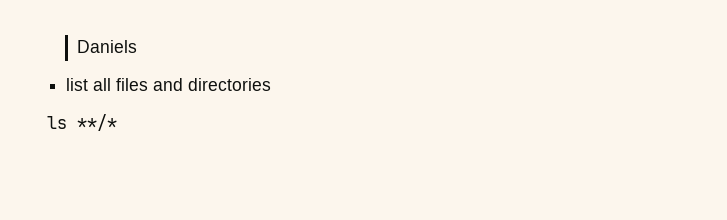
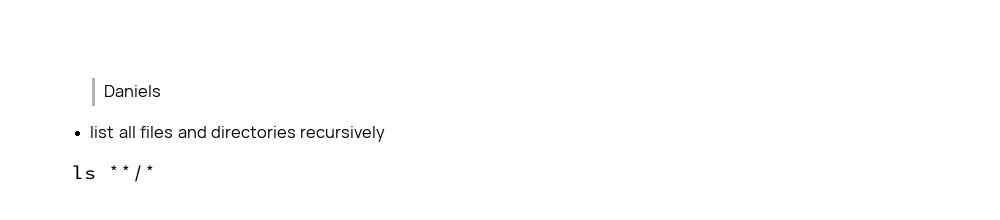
(272, 84) none -> [300,126,386,142] recursively

